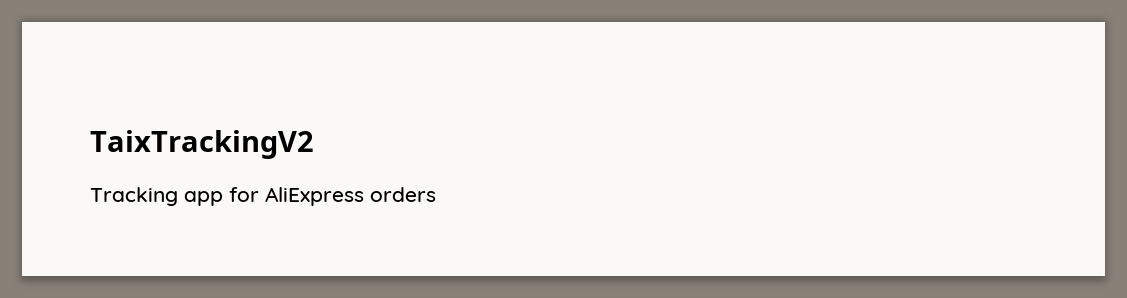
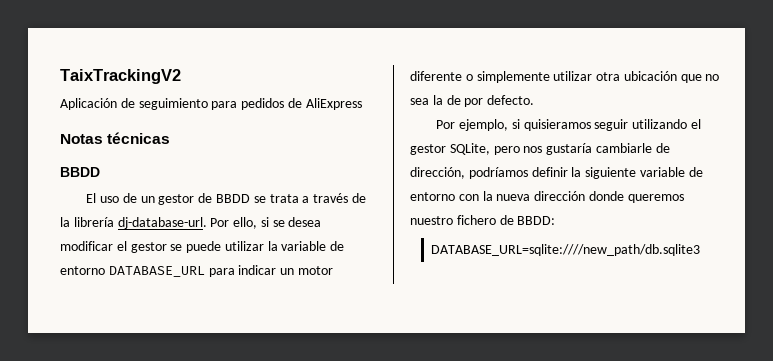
[90,187,436,206] Tracking app for AliExpress orders -> [60,98,362,110] [60,132,171,144] [60,167,100,177] [86,193,366,205] [60,217,322,229] [60,241,345,253] [60,265,333,277] [410,71,720,83] [410,95,535,107] [436,119,702,131] [410,143,670,155] [410,167,703,179] [410,191,684,203] [410,215,556,225] [431,244,701,256] Aplicación de seguimiento para pedidos de AliExpress // Notas técnicas // BBDD // El uso de un gestor de BBDD se trata a través de la librería dj-database-url. Por ello, si se desea modificar el gestor se puede utilizar la variable de entorno DATABASE_URL para indicar un motor diferente o simplemente utilizar otra ubicación que no sea la de por defecto. // Por ejemplo, si quisieramos seguir utilizando el gestor SQLite, pero nos gustaría cambiarle de dirección, podríamos definir la siguiente variable de entorno con la nueva dirección donde queremos nuestro fichero de BBDD: // DATABASE_URL=sqlite:////new_path/db.sqlite3

